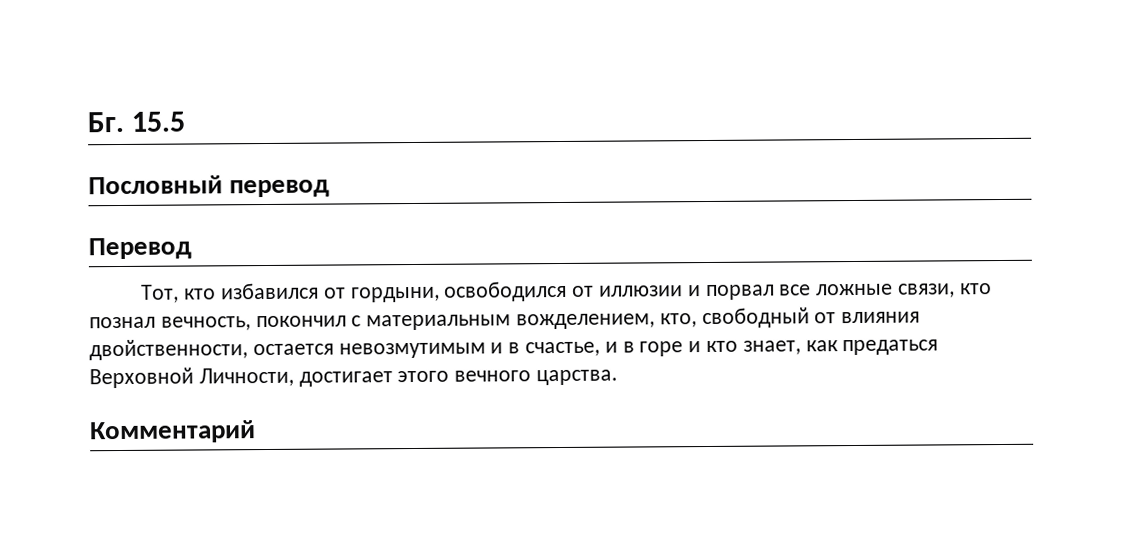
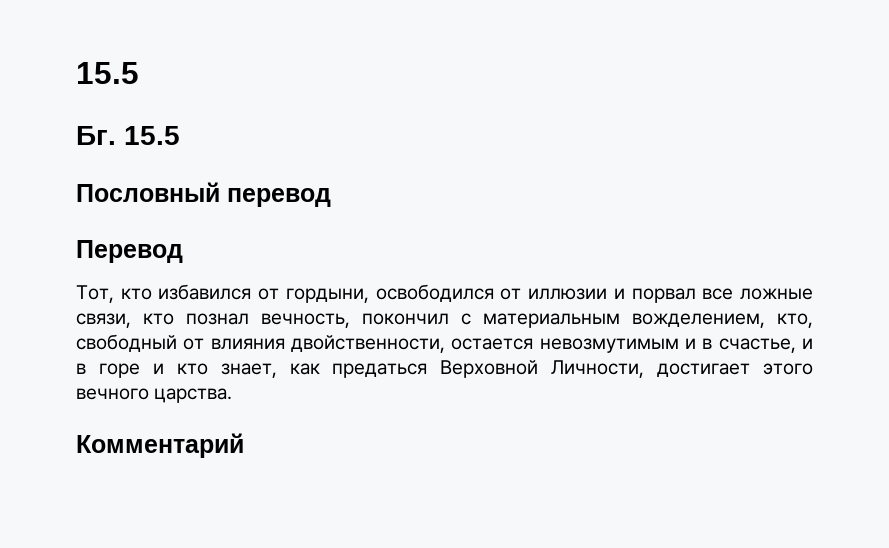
(87, 122) none -> [76,62,139,84] 15.5 //

